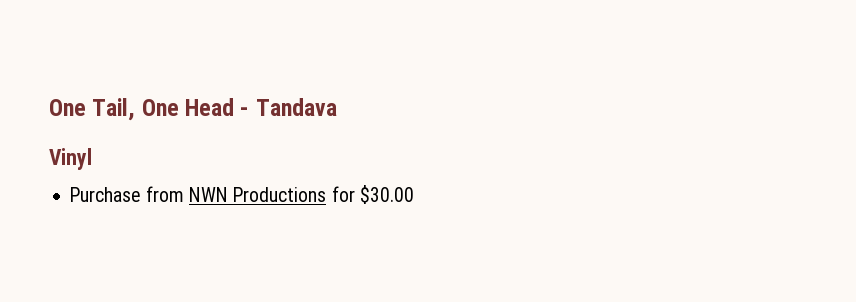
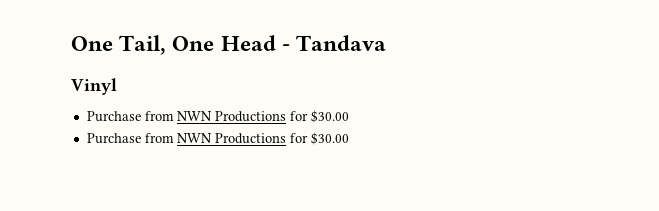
(414, 194) none -> [86,132,349,145] // Purchase from NWN Productions for $30.00

